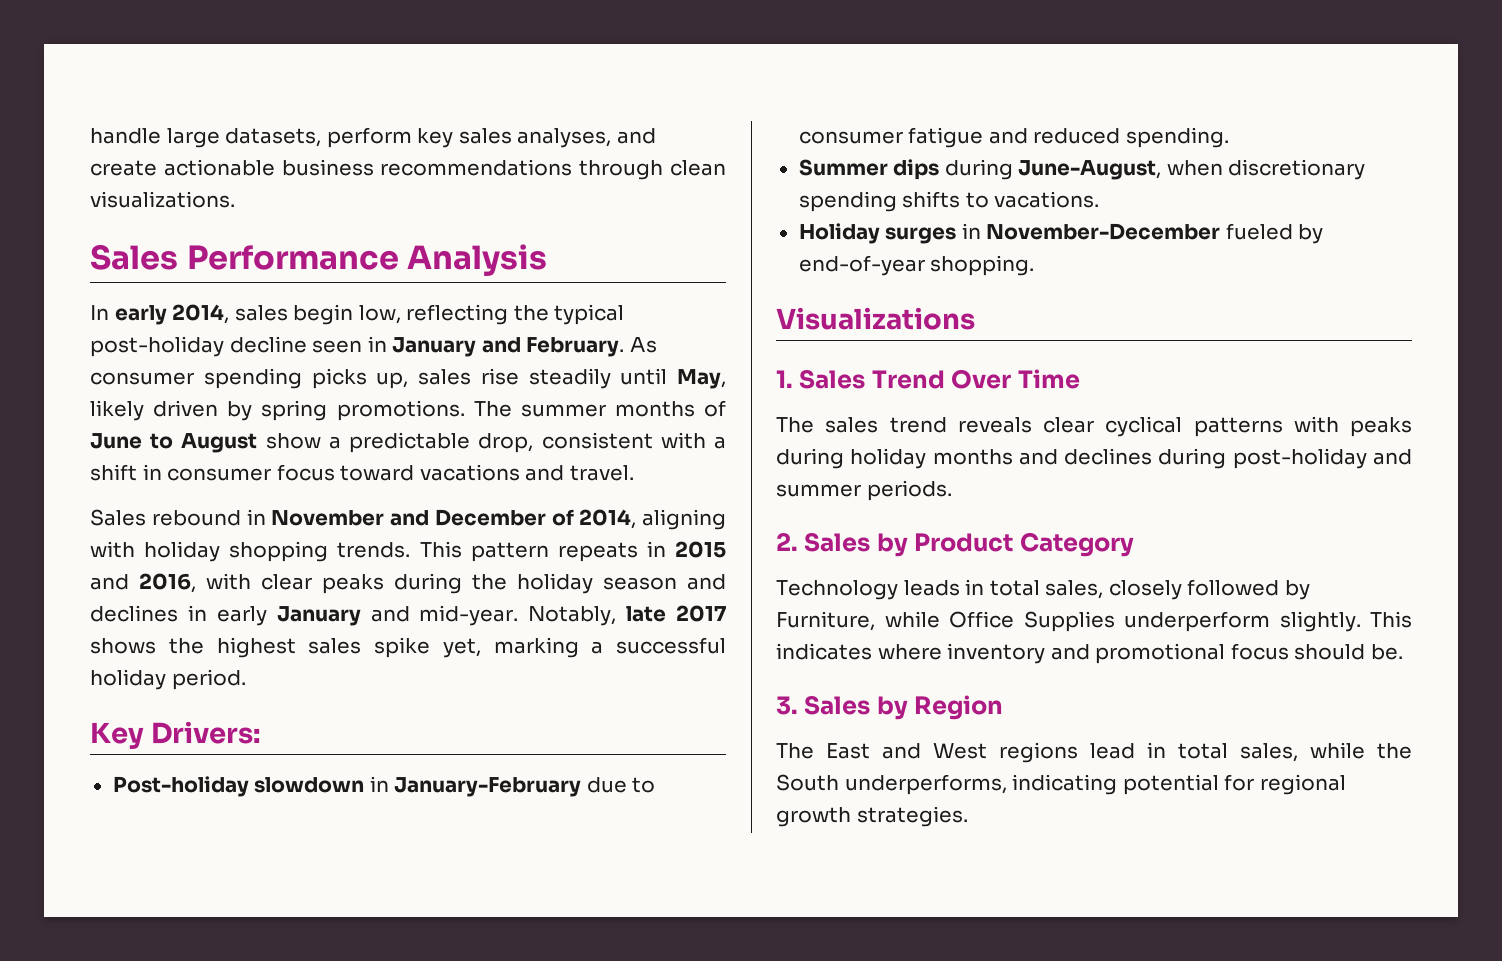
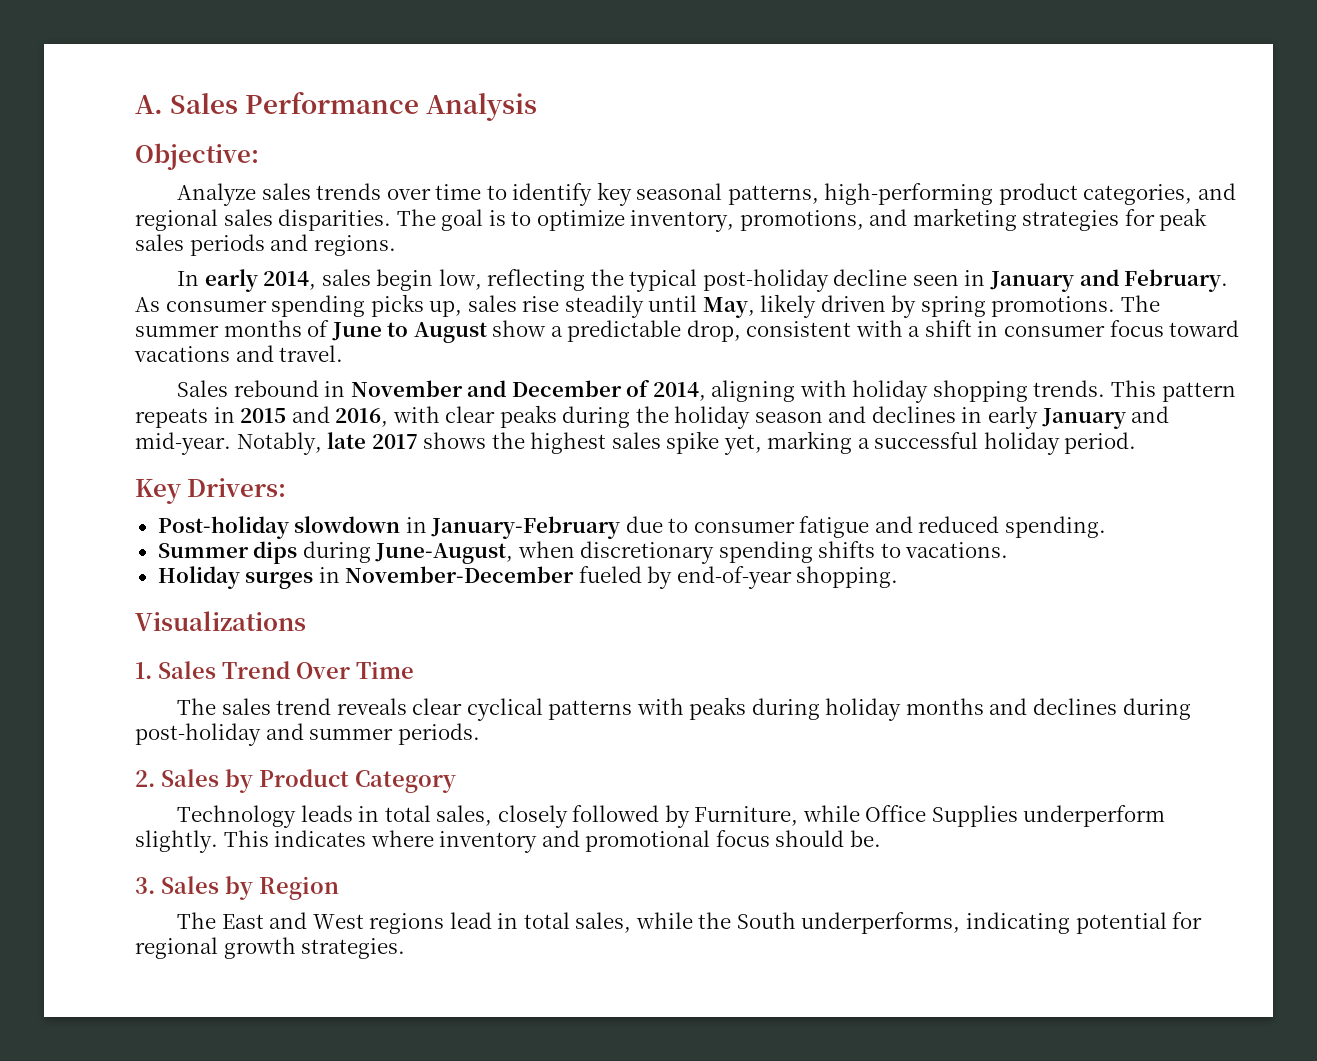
[90,127,656,148] [90,159,726,180] [90,191,235,208] [90,244,548,276] handle large datasets, perform key sales analyses, and create actionable business recommendations through clean visualizations. // Sales Performance Analysis -> [135,92,538,121] [135,143,259,170] [177,182,1236,206] [135,208,1208,232] [135,234,396,256] A. Sales Performance Analysis // Objective: // Analyze sales trends over time to identify key seasonal patterns, high-performing product categories, and regional sales disparities. The goal is to optimize inventory, promotions, and marketing strategies for peak sales periods and regions.

